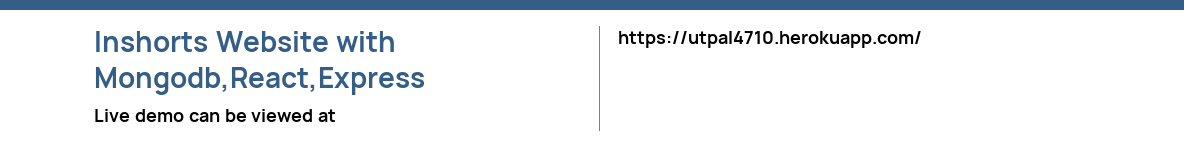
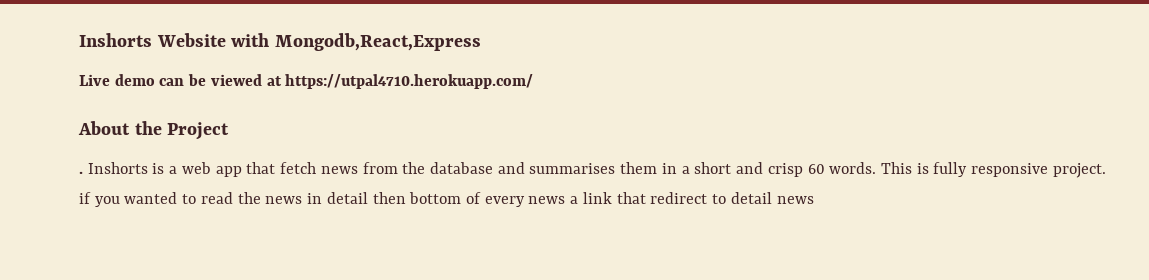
(922, 39) none -> [78,121,230,140] [79,162,1106,178] [79,192,814,207] // About the Project // . Inshorts is a web app that fetch news from the database and summarises them in a short and crisp 60 words. This is fully responsive project. if you wanted to read the news in detail then bottom of every news a link that redirect to detail news

